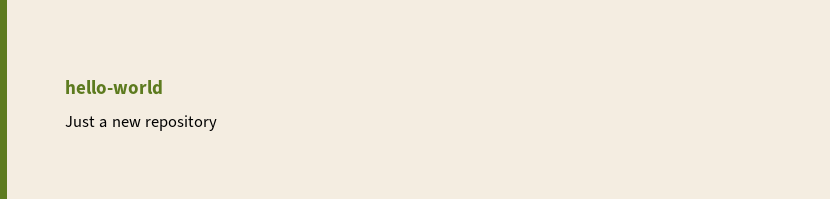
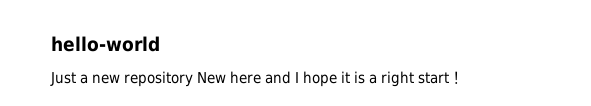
(218, 123) none -> [197,71,464,87] New here and I hope it is a right start！

